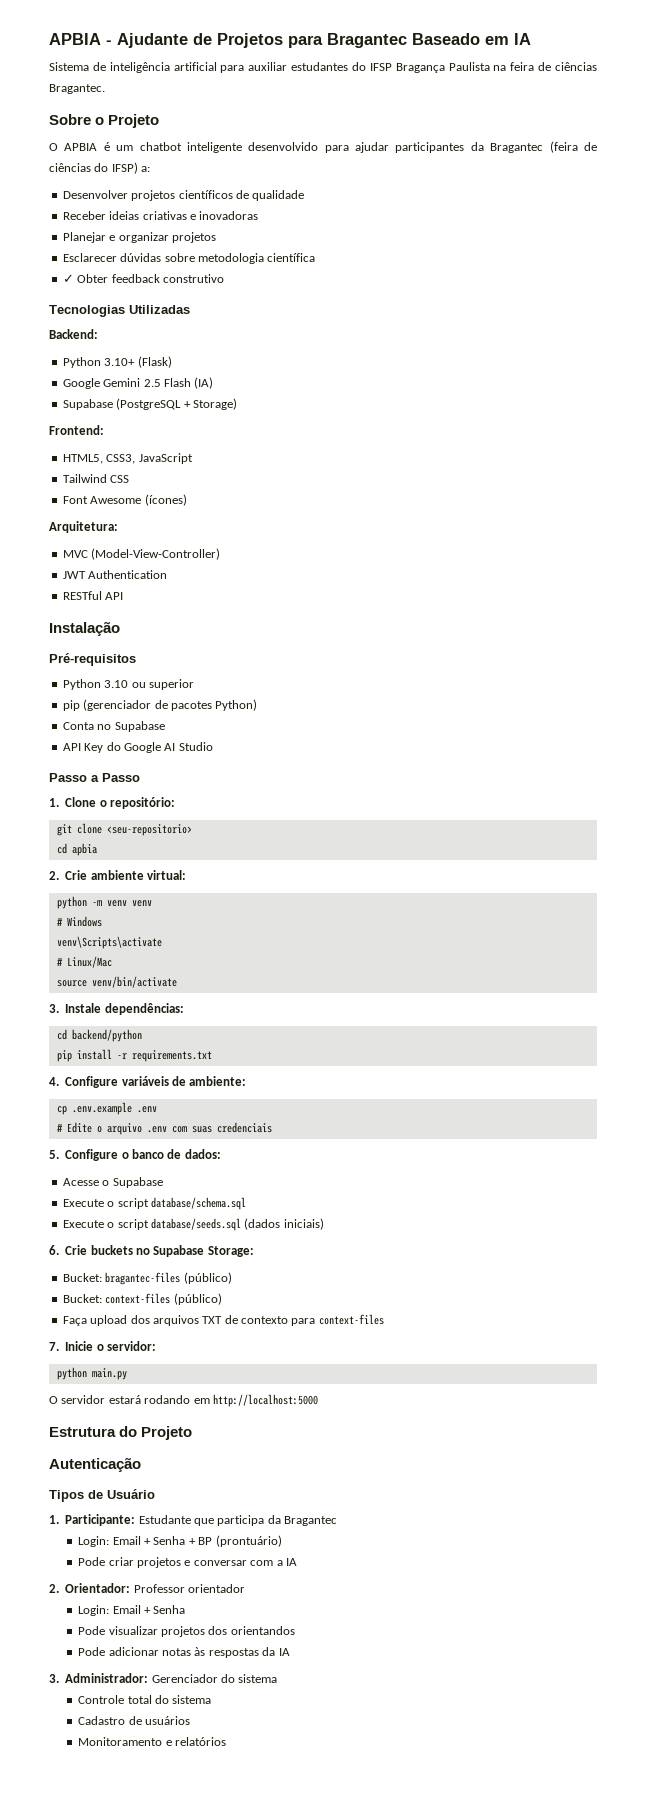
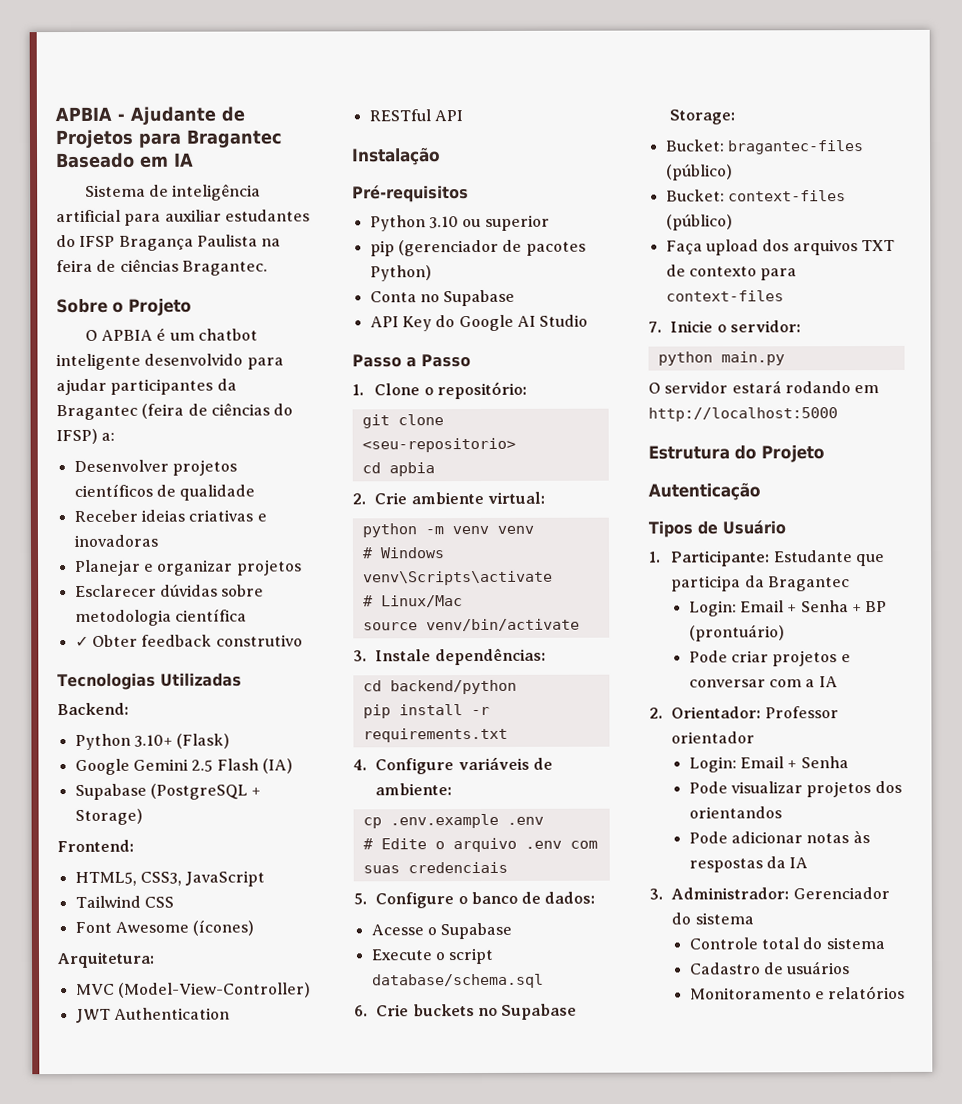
[62,1218,324,1231] // Execute o script database/seeds.sql (dados iniciais) -> (544, 981) none

